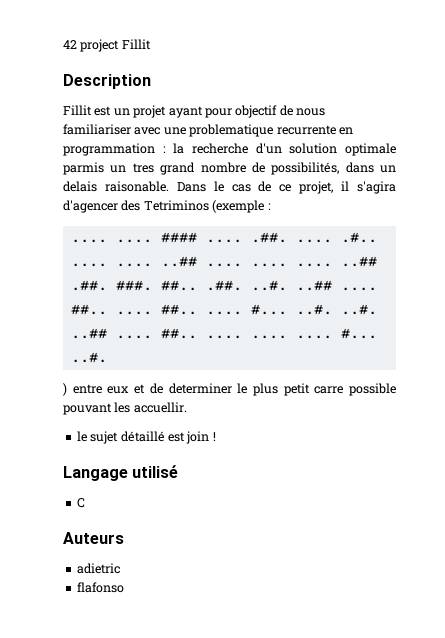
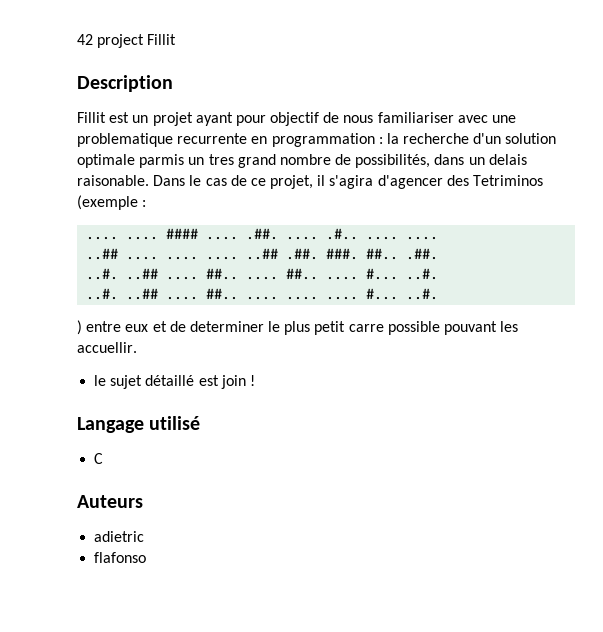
(152, 265) none -> (439, 238) //
(242, 285) none -> (439, 254) //
(332, 309) none -> (439, 274) //

